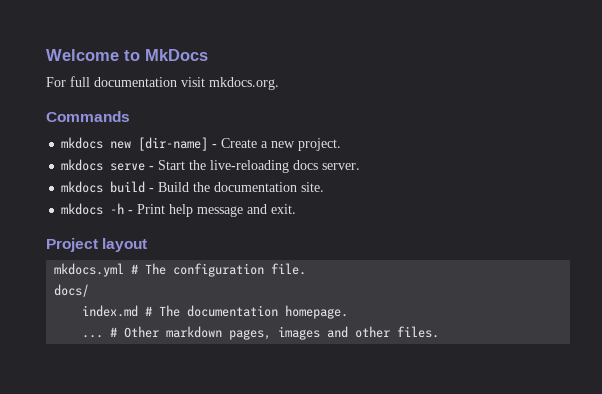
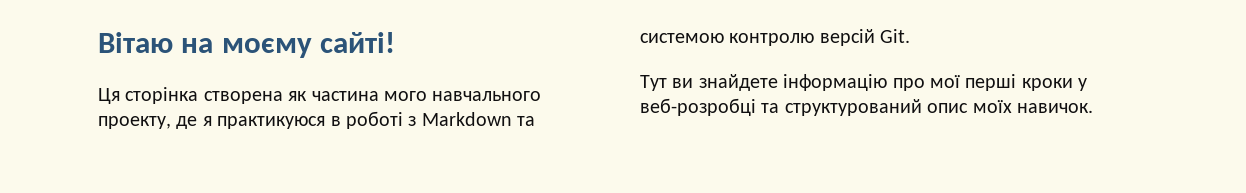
[46,49,208,61] [46,76,279,90] [46,111,130,122] [61,137,342,151] [61,159,361,173] [61,181,325,193] [61,203,297,217] [46,238,148,252] [54,263,307,277] [54,284,90,297] [82,305,349,319] [82,326,440,340] Welcome to MkDocs // For full documentation visit mkdocs.org. // Commands // mkdocs new [dir-name] - Create a new project. // mkdocs serve - Start the live-reloading docs server. // mkdocs build - Build the documentation site. // mkdocs -h - Print help message and exit. // Project layout // mkdocs.yml # The configuration file. // docs/ // index.md # The documentation homepage. // ... # Other markdown pages, images and other files. -> [98,32,396,58] [98,87,542,104] [98,111,536,129] [640,29,911,46] [640,74,1088,91] [640,98,1093,116] Вітаю на моєму сайті! // Ця сторінка створена як частина мого навчального проекту, де я практикуюся в роботі з Markdown та системою контролю версій Git. // Тут ви знайдете інформацію про мої перші кроки у веб-розробці та структурований опис моїх навичок.

